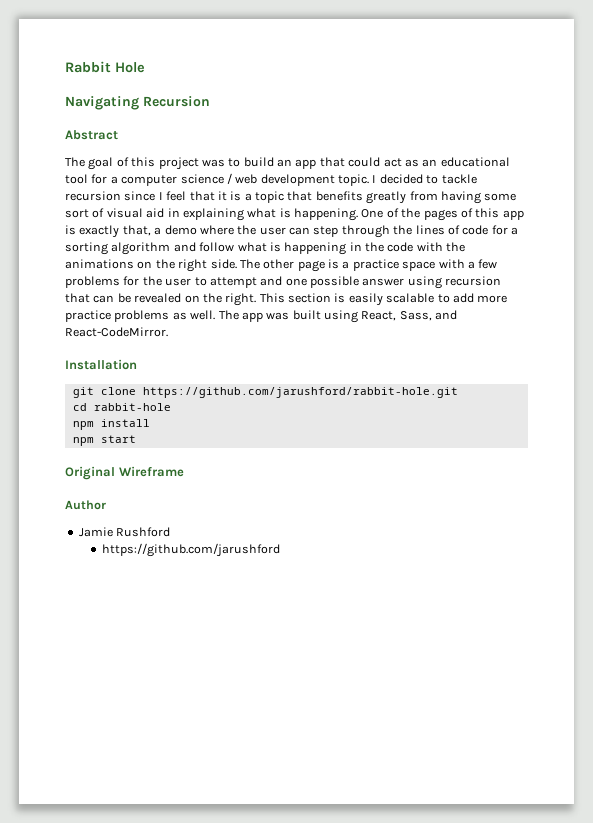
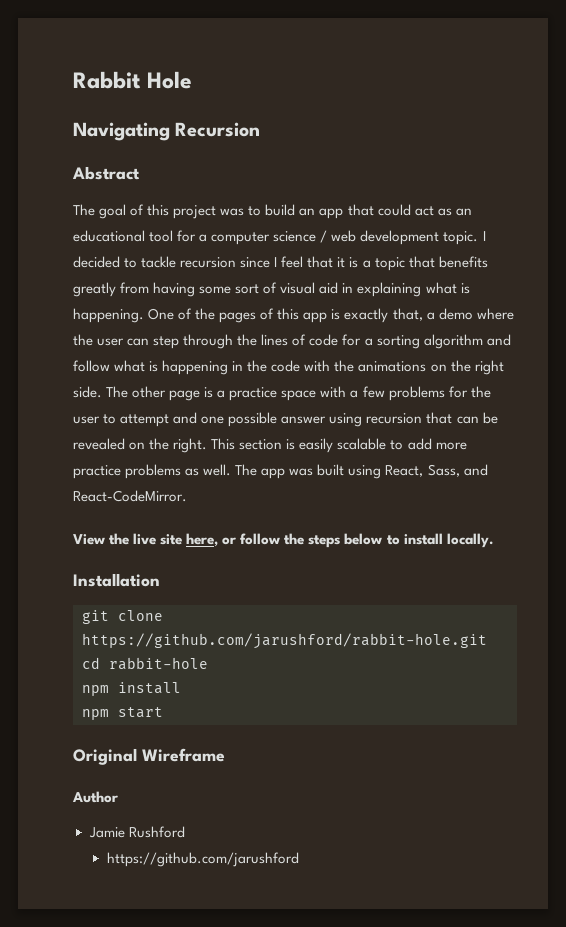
(168, 332) none -> [73,533,494,548] // View the live site here, or follow the steps below to install locally.

